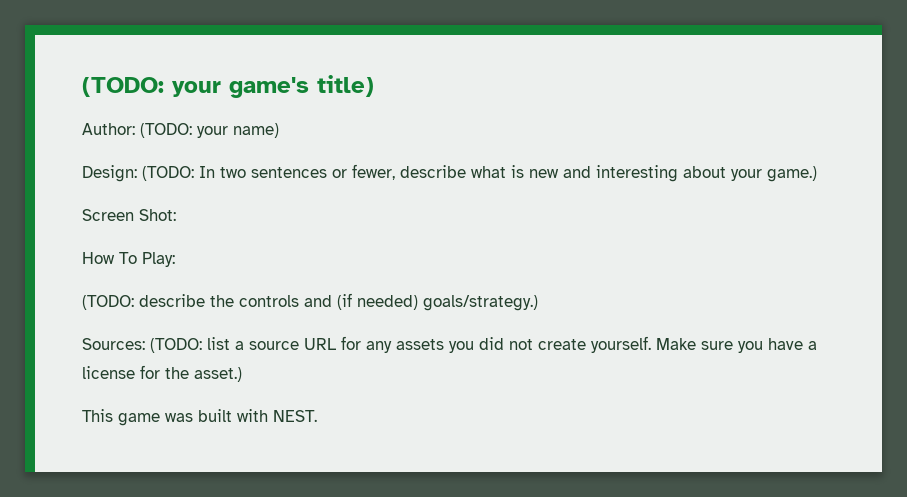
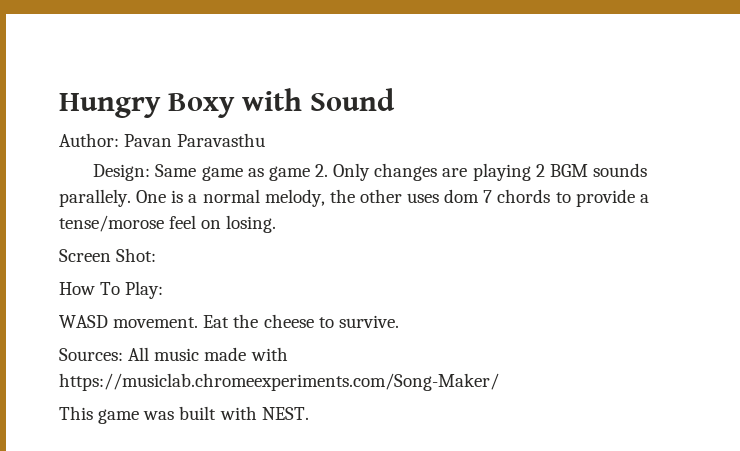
[82,75,374,98] [82,123,279,138] [82,164,817,182] (TODO: your game's title) // Author: (TODO: your name) // Design: (TODO: In two sentences or fewer, describe what is new and interesting about your game.) -> [59,88,395,118] [59,133,266,147] [93,163,647,181] [59,189,649,207] [59,215,277,233] Hungry Boxy with Sound // Author: Pavan Paravasthu // Design: Same game as game 2. Only changes are playing 2 BGM sounds parallely. One is a normal melody, the other uses dom 7 chords to provide a tense/morose feel on losing.
[82,293,538,311] [82,336,817,353] [82,365,242,382] (TODO: describe the controls and (if needed) goals/strategy.) // Sources: (TODO: list a source URL for any assets you did not create yourself. Make sure you have a license for the asset.) -> [59,314,399,328] [59,347,288,361] [59,373,499,391] WASD movement. Eat the cheese to survive. // Sources: All music made with https://musiclab.chromeexperiments.com/Song-Maker/

